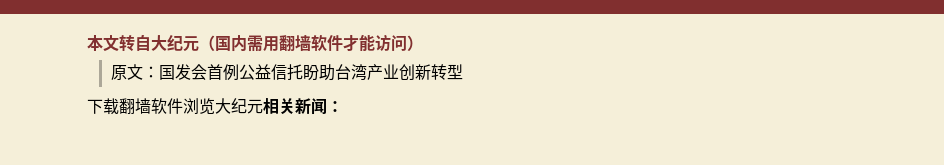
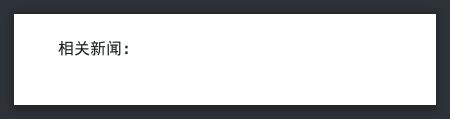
[87,34,423,52] [110,64,463,81] [87,98,263,115] 本文转自大纪元（国内需用翻墙软件才能访问） // 原文：国发会首例公益信托盼助台湾产业创新转型 // 下载翻墙软件浏览大纪元 -> (58, 48) none

